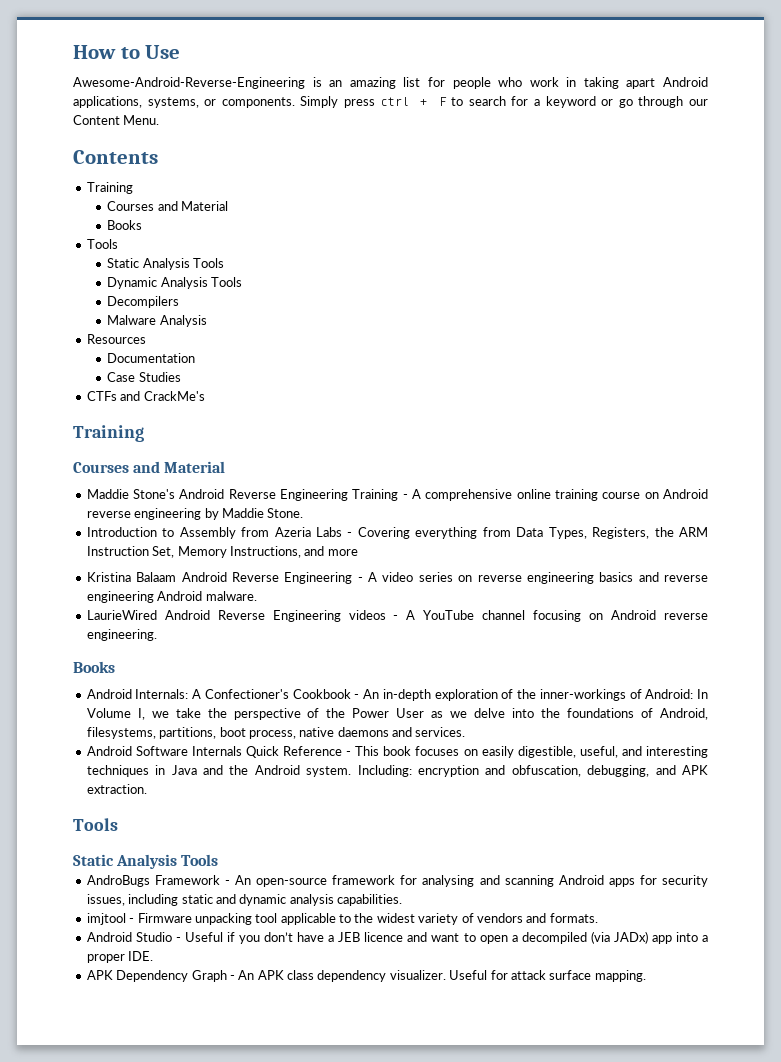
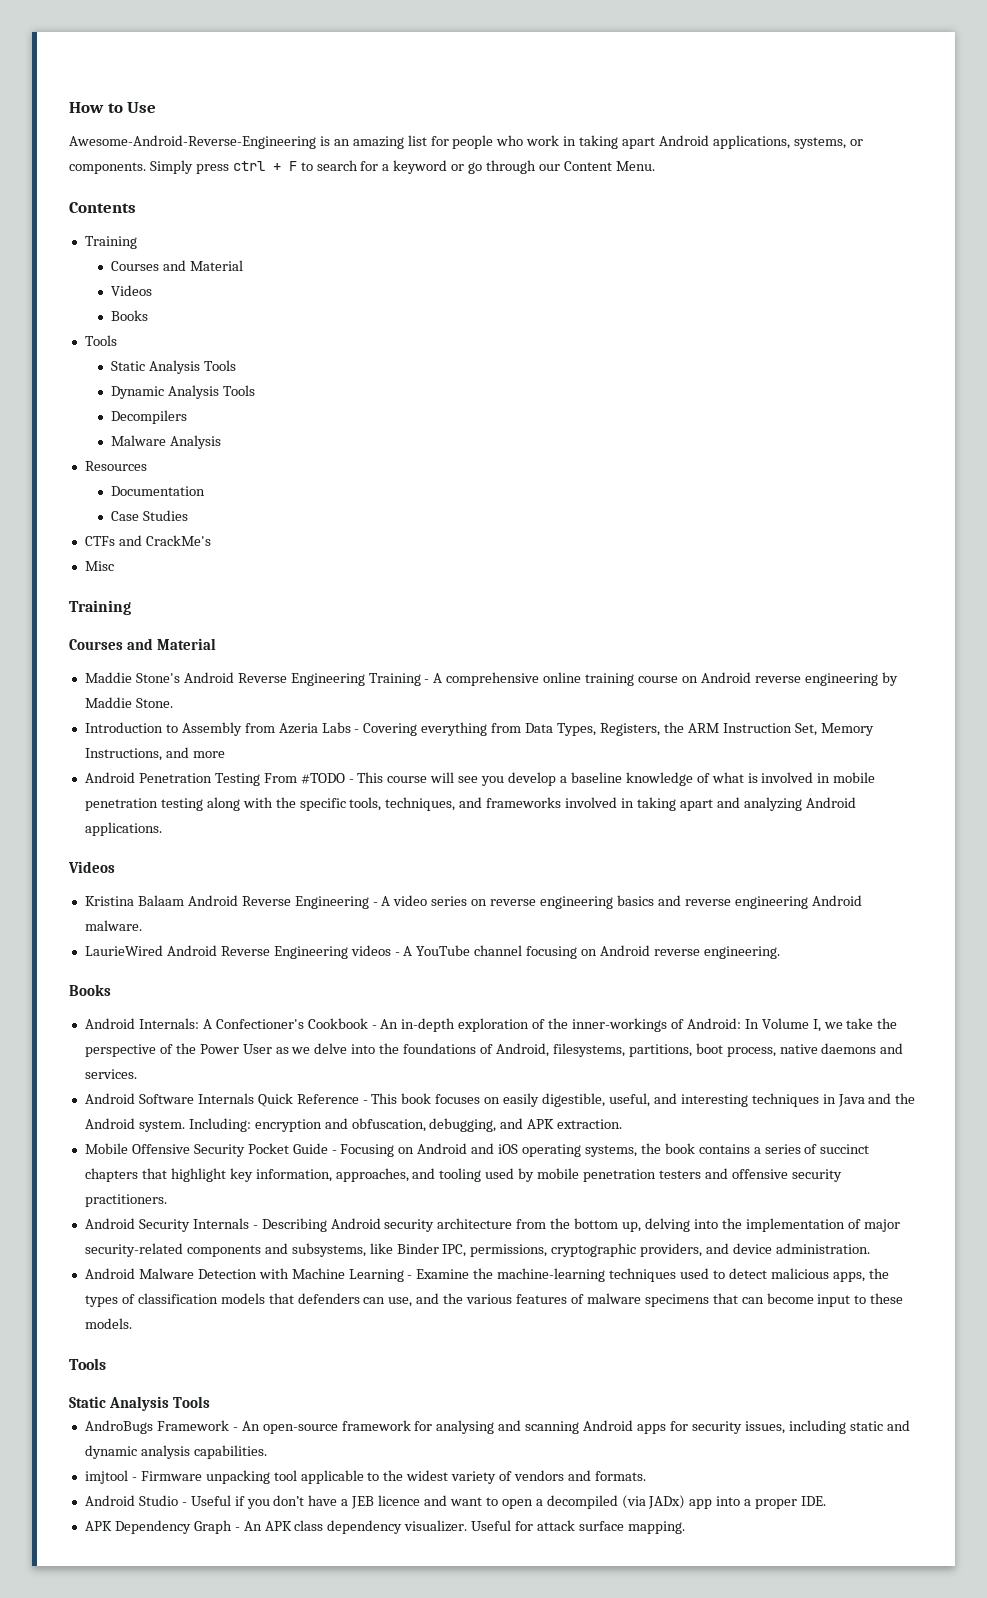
(229, 206) none -> [110,285,152,296] // Videos
(205, 396) none -> [84,561,114,571] // Misc
(358, 552) none -> [84,772,876,786] [84,797,856,811] [84,822,162,836] [68,861,115,873] // Android Penetration Testing From #TODO - This course will see you develop a baseline knowledge of what is involved in mobile penetration testing along with the specific tools, techniques, and frameworks involved in taking apart and analyzing Android applications. // Videos
(147, 789) none -> [84,1143,870,1157] [84,1168,842,1182] [84,1194,167,1207] [84,1218,900,1232] [84,1243,870,1257] [84,1268,889,1282] [84,1293,904,1307] [84,1318,132,1329] // Mobile Offensive Security Pocket Guide - Focusing on Android and iOS operating systems, the book contains a series of succinct chapters that highlight key information, approaches, and tooling used by mobile penetration testers and offensive security practitioners. // Android Security Internals - Describing Android security architecture from the bottom up, delving into the implementation of major security-related components and subsystems, like Binder IPC, permissions, cryptographic providers, and device administration. // Android Malware Detection with Machine Learning - Examine the machine-learning techniques used to detect malicious apps, the types of classification models that defenders can use, and the various features of malware specimens that can become input to these models.

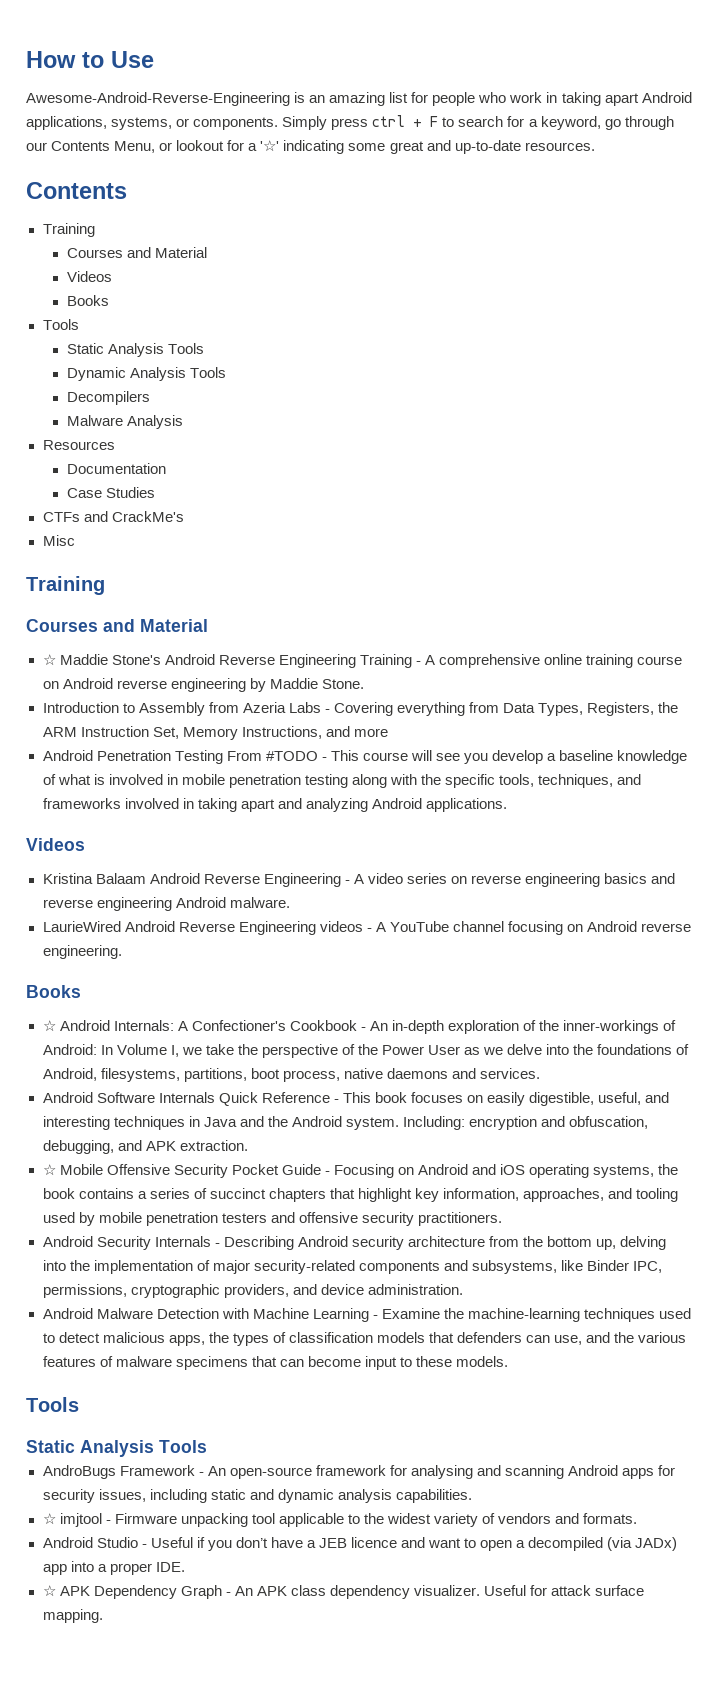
[393,160,465,174] keyword or -> [540,116,601,130] keyword,
[563,161,655,171] Content Menu. -> [51,140,595,154] Contents Menu, or lookout for a '☆' indicating some great and up-to-date resources.
(217, 644) none -> [42,654,56,666] ☆
(111, 990) none -> [42,1020,56,1032] ☆
(623, 1124) none -> [42,1164,56,1176] ☆
(267, 1452) none -> [42,1513,56,1525] ☆
(826, 1501) none -> [42,1585,56,1597] ☆

